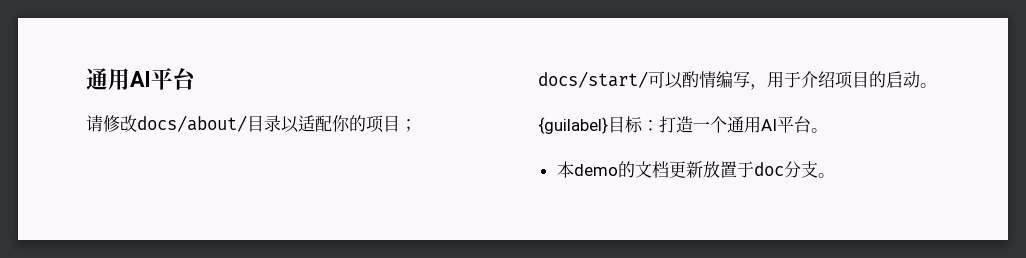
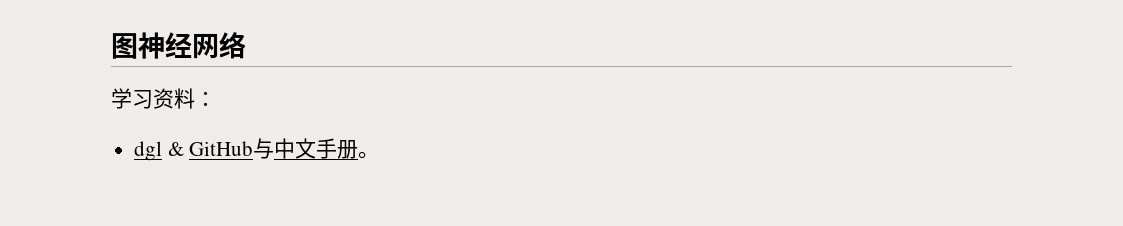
[86,68,196,90] [86,115,417,133] [538,71,937,90] [538,116,828,134] [556,161,818,178] 通用AI平台 // 请修改docs/about/目录以适配你的项目；docs/start/可以酌情编写，用于介绍项目的启动。 // {guilabel}目标：打造一个通用AI平台。 // 本demo的文档更新放置于doc分支 -> [111,32,246,59] [111,88,216,109] [134,138,359,161] 图神经网络 // 学习资料： // dgl & GitHub与中文手册

